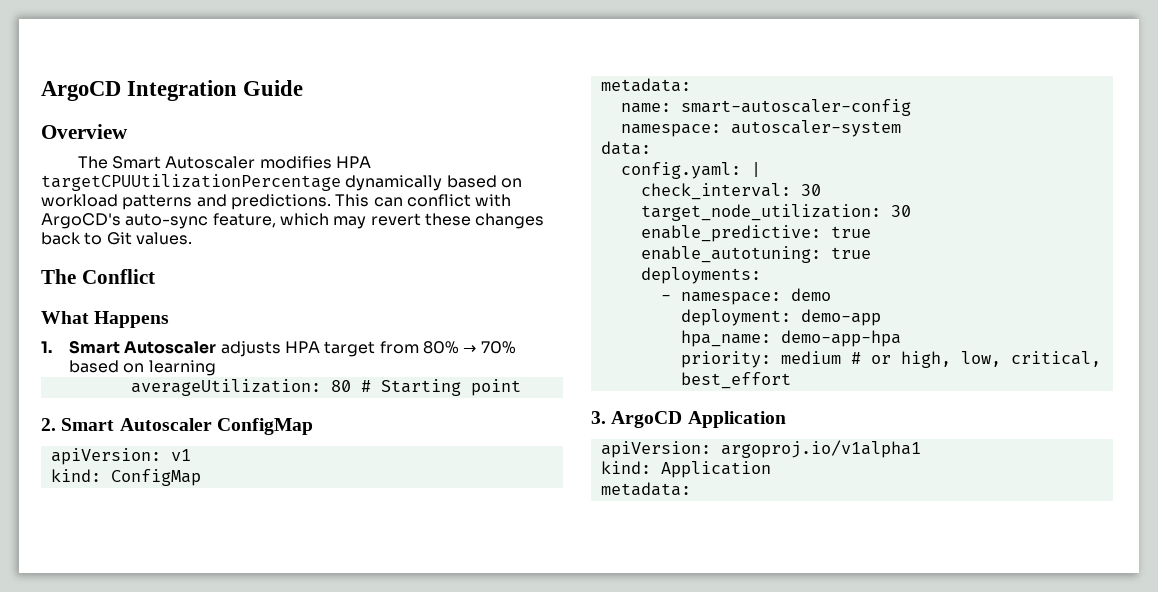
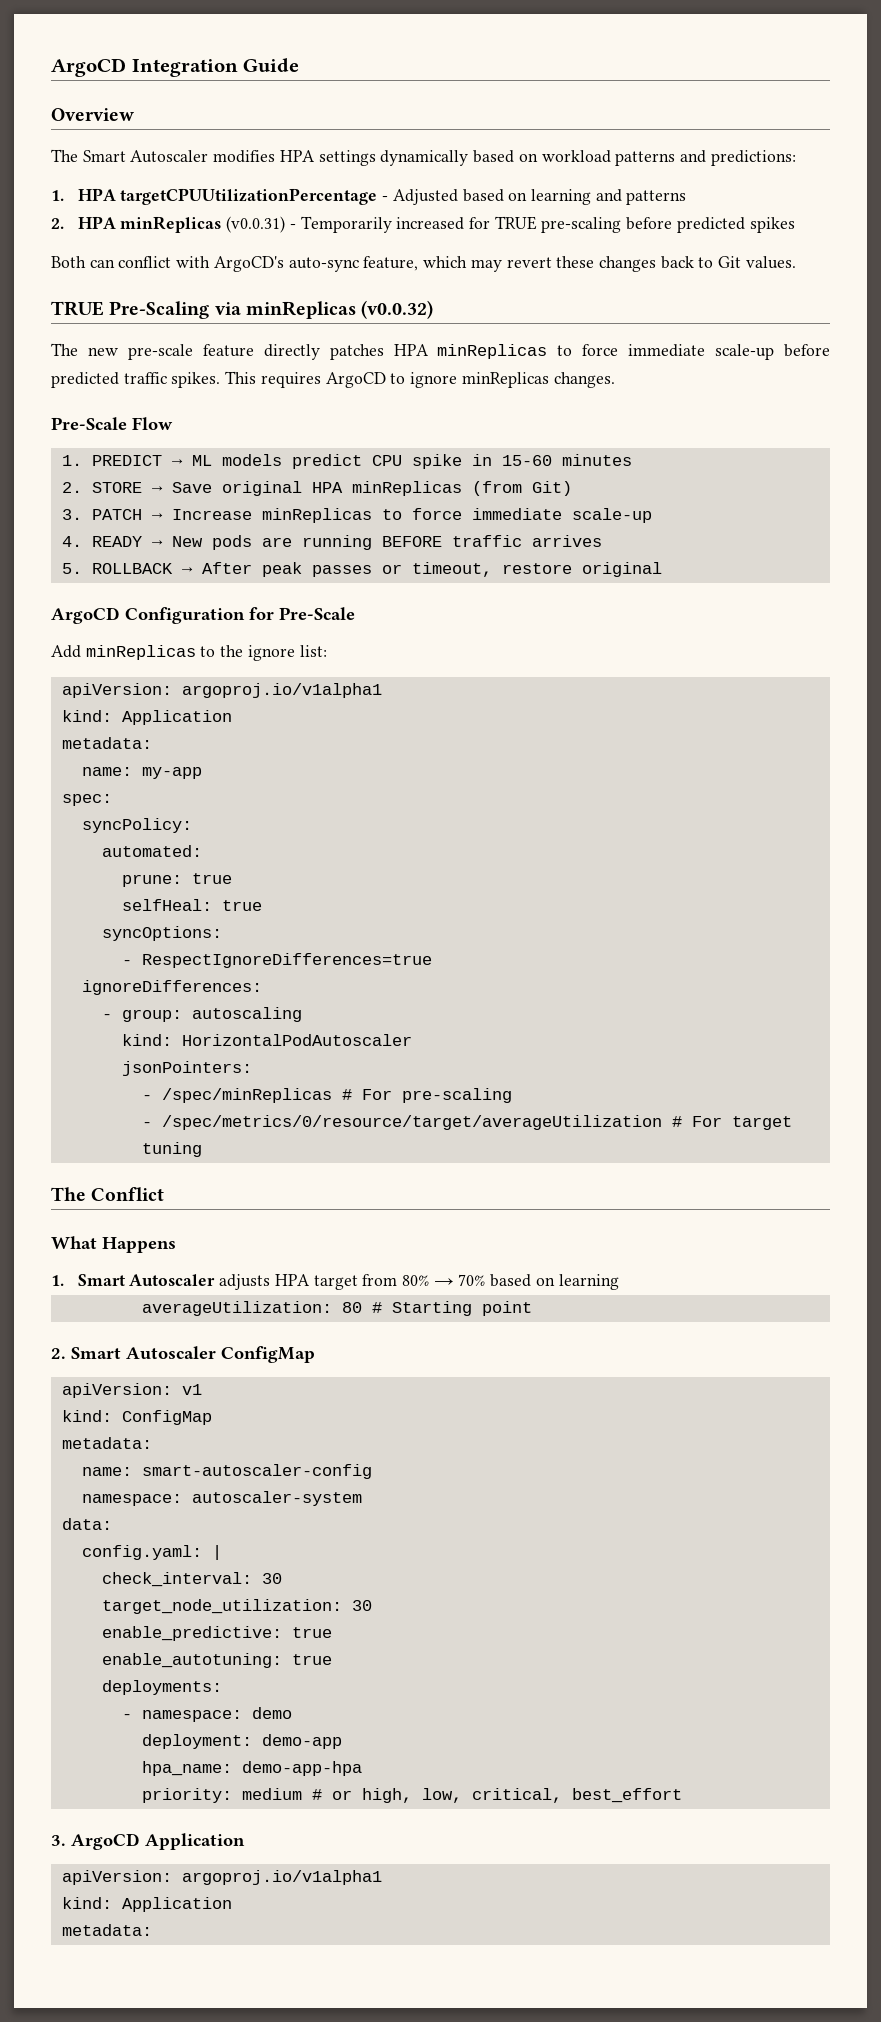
[41,174,341,191] targetCPUUtilizationPercentage -> [318,150,376,166] settings
[230,194,370,210] predictions. This -> [710,150,796,166] [51,188,687,205] [51,216,795,233] [51,256,86,268] predictions: // 1. HPA targetCPUUtilizationPercentage - Adjusted based on learning and patterns // 2. HPA minReplicas (v0.0.31) - Temporarily increased for TRUE pre-scaling before predicted spikes // Both
(192, 238) none -> [51,300,434,319] [51,343,830,360] [51,371,615,388] [51,417,173,430] [61,454,632,469] [61,481,572,496] [61,508,652,523] [61,535,602,550] [61,562,662,577] [51,607,355,624] [51,645,327,661] [61,683,382,698] [61,710,232,725] [61,737,152,749] [81,767,202,779] [61,794,112,806] [81,818,192,833] [101,845,202,857] [121,873,232,887] [121,899,262,911] [101,926,222,941] [121,953,432,968] [81,980,262,995] [101,1007,302,1022] [121,1034,412,1046] [121,1061,252,1076] [141,1088,512,1103] [141,1115,792,1130] [141,1142,202,1157] // TRUE Pre-Scaling via minReplicas (v0.0.32) // The new pre-scale feature directly patches HPA minReplicas to force immediate scale-up before predicted traffic spikes. This requires ArgoCD to ignore minReplicas changes. // Pre-Scale Flow // 1. PREDICT → ML models predict CPU spike in 15-60 minutes // 2. STORE → Save original HPA minReplicas (from Git) // 3. PATCH → Increase minReplicas to force immediate scale-up // 4. READY → New pods are running BEFORE traffic arrives // 5. ROLLBACK → After peak passes or timeout, restore original // ArgoCD Configuration for Pre-Scale // Add minReplicas to the ignore list: // apiVersion: argoproj.io/v1alpha1 // kind: Application // metadata: // name: my-app // spec: // syncPolicy: // automated: // prune: true // selfHeal: true // syncOptions: // - RespectIgnoreDifferences=true // ignoreDifferences: // - group: autoscaling // kind: HorizontalPodAutoscaler // jsonPointers: // - /spec/minReplicas # For pre-scaling // - /spec/metrics/0/resource/target/averageUtilization # For target tuning

